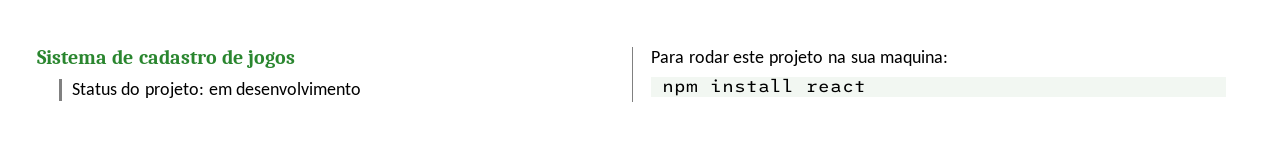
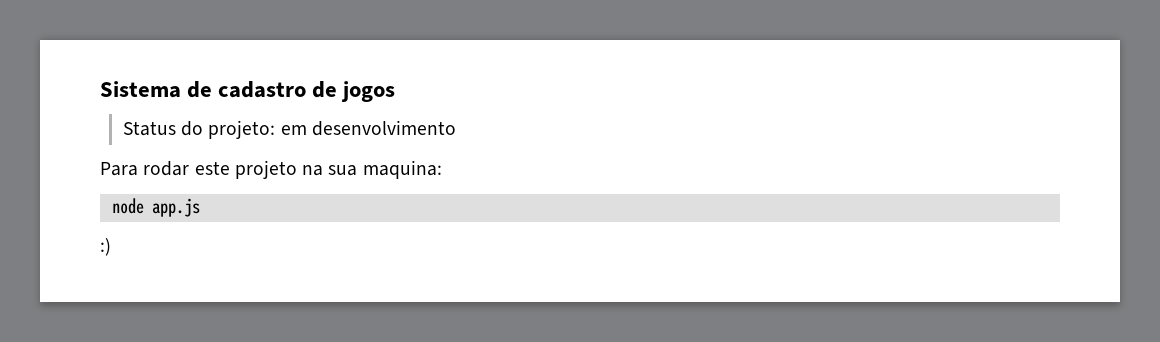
[661,78,866,96] npm install react -> [111,198,200,217] [100,238,111,256] node app.js // :)

